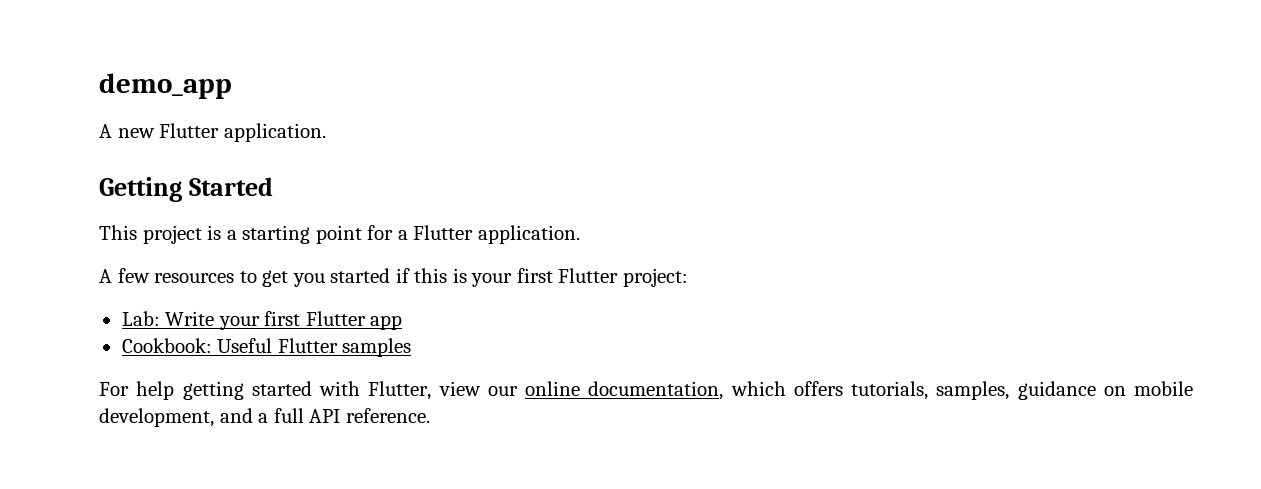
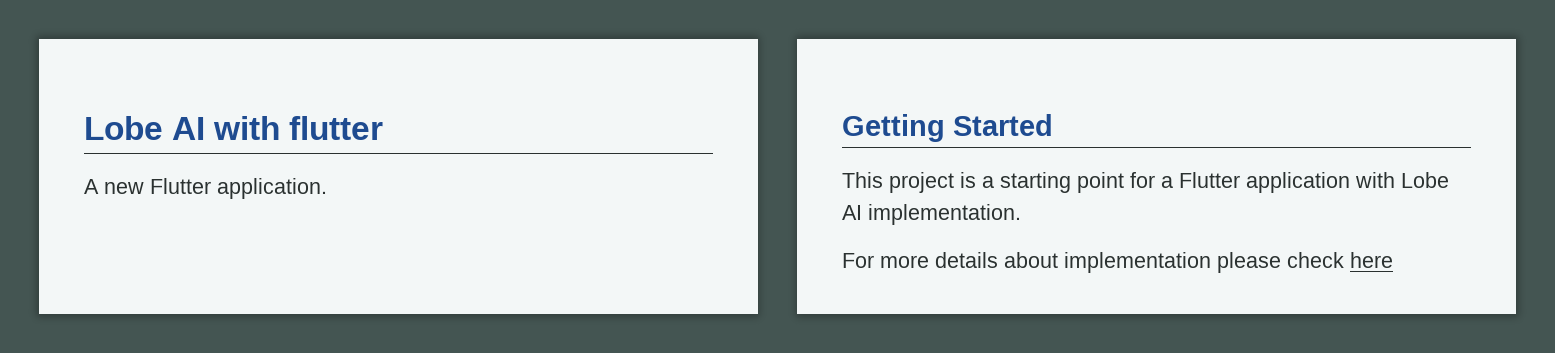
[99,73,232,99] demo_app -> [84,116,384,140] Lobe AI with flutter
[477,225,580,244] [99,268,688,287] [121,311,403,330] [121,338,412,357] [99,381,1193,400] [99,408,430,427] application. // A few resources to get you started if this is your first Flutter project: // Lab: Write your first Flutter app // Cookbook: Useful Flutter samples // For help getting started with Flutter, view our online documentation, which offers tutorials, samples, guidance on mobile development, and a full API reference. -> [1246,172,1449,193] [842,204,1021,225] [842,252,1393,273] application with Lobe AI implementation. // For more details about implementation please check here

